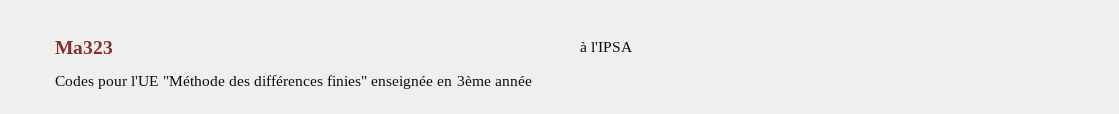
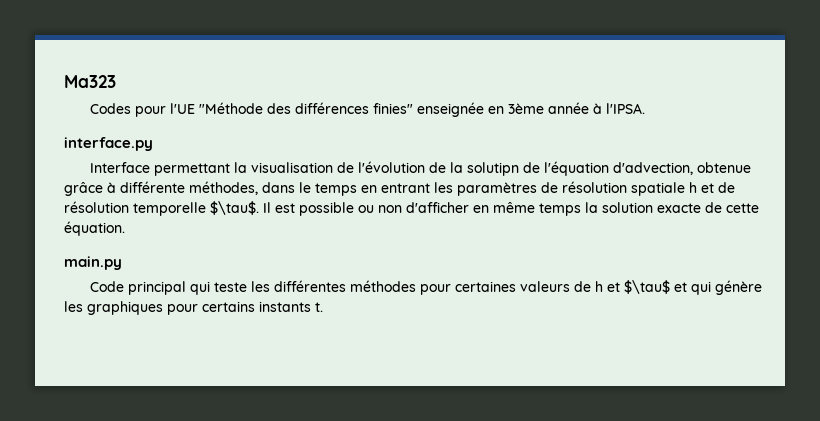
[591,42,634,52] l'IPSA -> [605,103,645,114] [64,137,153,151] [89,161,751,176] [64,181,735,196] [64,201,759,216] [64,221,125,236] [64,256,122,270] [89,280,762,295] [64,301,323,315] l'IPSA. // interface.py // Interface permettant la visualisation de l'évolution de la solutipn de l'équation d'advection, obtenue grâce à différente méthodes, dans le temps en entrant les paramètres de résolution spatiale h et de résolution temporelle $\tau$. Il est possible ou non d'afficher en même temps la solution exacte de cette équation. // main.py // Code principal qui teste les différentes méthodes pour certaines valeurs de h et $\tau$ et qui génère les graphiques pour certains instants t.

